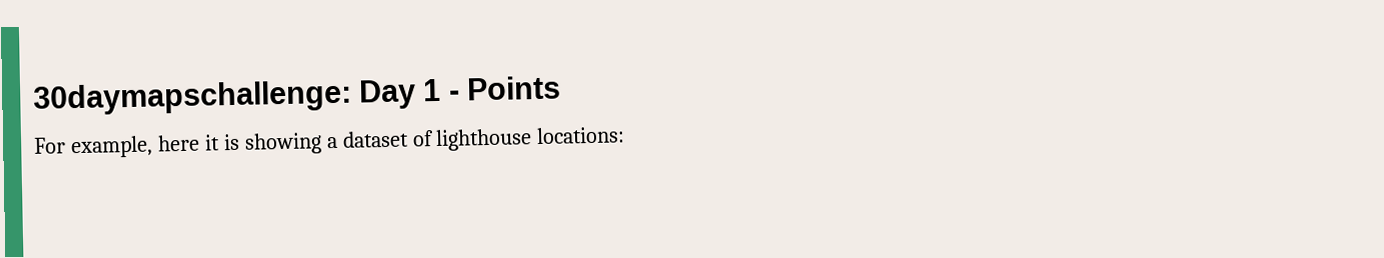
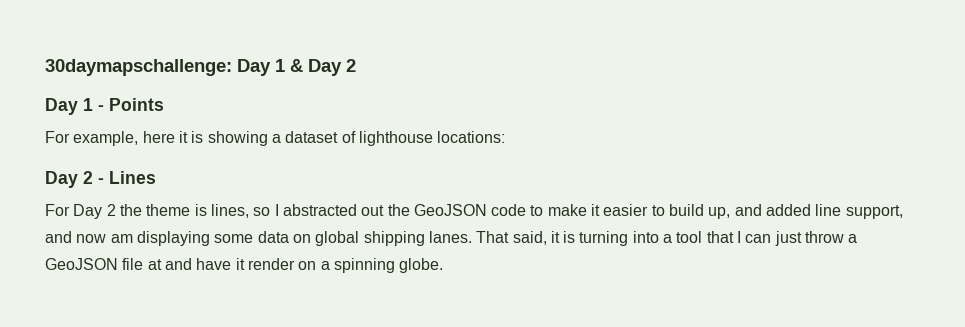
(442, 90) none -> [290,59,356,76] [45,98,93,115] & Day 2 // Day 1
(626, 135) none -> [45,171,156,188] [45,204,903,219] [45,231,858,246] [45,258,444,273] // Day 2 - Lines // For Day 2 the theme is lines, so I abstracted out the GeoJSON code to make it easier to build up, and added line support, and now am displaying some data on global shipping lanes. That said, it is turning into a tool that I can just throw a GeoJSON file at and have it render on a spinning globe.

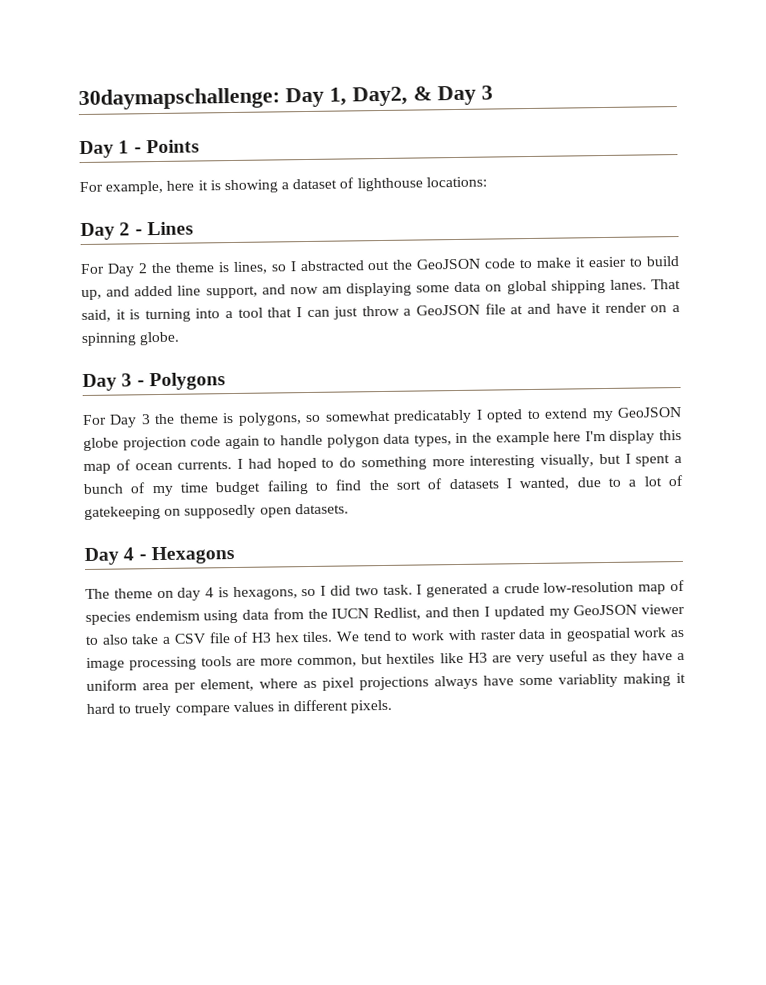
[275,59,285,72] 1 -> [329,86,408,107] 1, Day2,
[346,59,356,72] 2 -> [481,85,493,100] 3
(444, 265) none -> [82,372,226,392] [82,406,683,428] [83,429,683,452] [83,453,682,475] [83,474,683,497] [84,503,349,521] [84,545,235,566] [85,579,685,601] [85,603,686,626] [85,627,684,646] [86,650,685,672] [86,672,686,693] [86,699,393,717] // Day 3 - Polygons // For Day 3 the theme is polygons, so somewhat predicatably I opted to extend my GeoJSON globe projection code again to handle polygon data types, in the example here I'm display this map of ocean currents. I had hoped to do something more interesting visually, but I spent a bunch of my time budget failing to find the sort of datasets I wanted, due to a lot of gatekeeping on supposedly open datasets. // Day 4 - Hexagons // The theme on day 4 is hexagons, so I did two task. I generated a crude low-resolution map of species endemism using data from the IUCN Redlist, and then I updated my GeoJSON viewer to also take a CSV file of H3 hex tiles. We tend to work with raster data in geospatial work as image processing tools are more common, but hextiles like H3 are very useful as they have a uniform area per element, where as pixel projections always have some variablity making it hard to truely compare values in different pixels.

